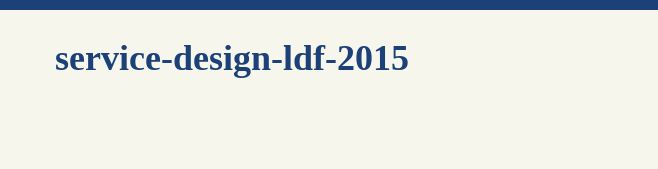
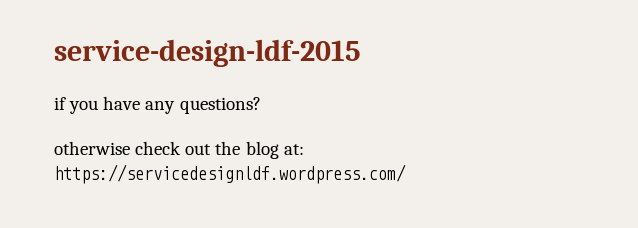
(409, 61) none -> [54,96,261,114] [54,141,304,159] [54,164,406,184] // if you have any questions? // otherwise check out the blog at: https://servicedesignldf.wordpress.com/

